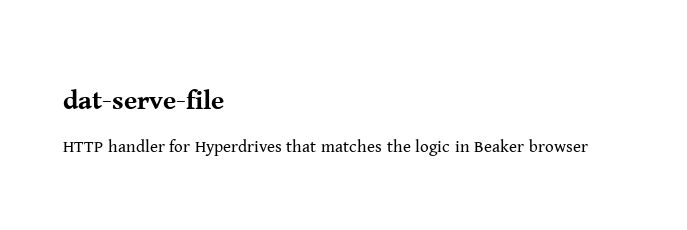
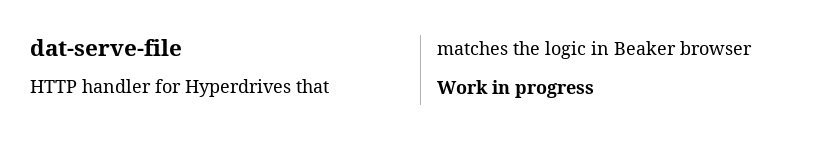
(588, 145) none -> [437,80,594,98] // Work in progress

